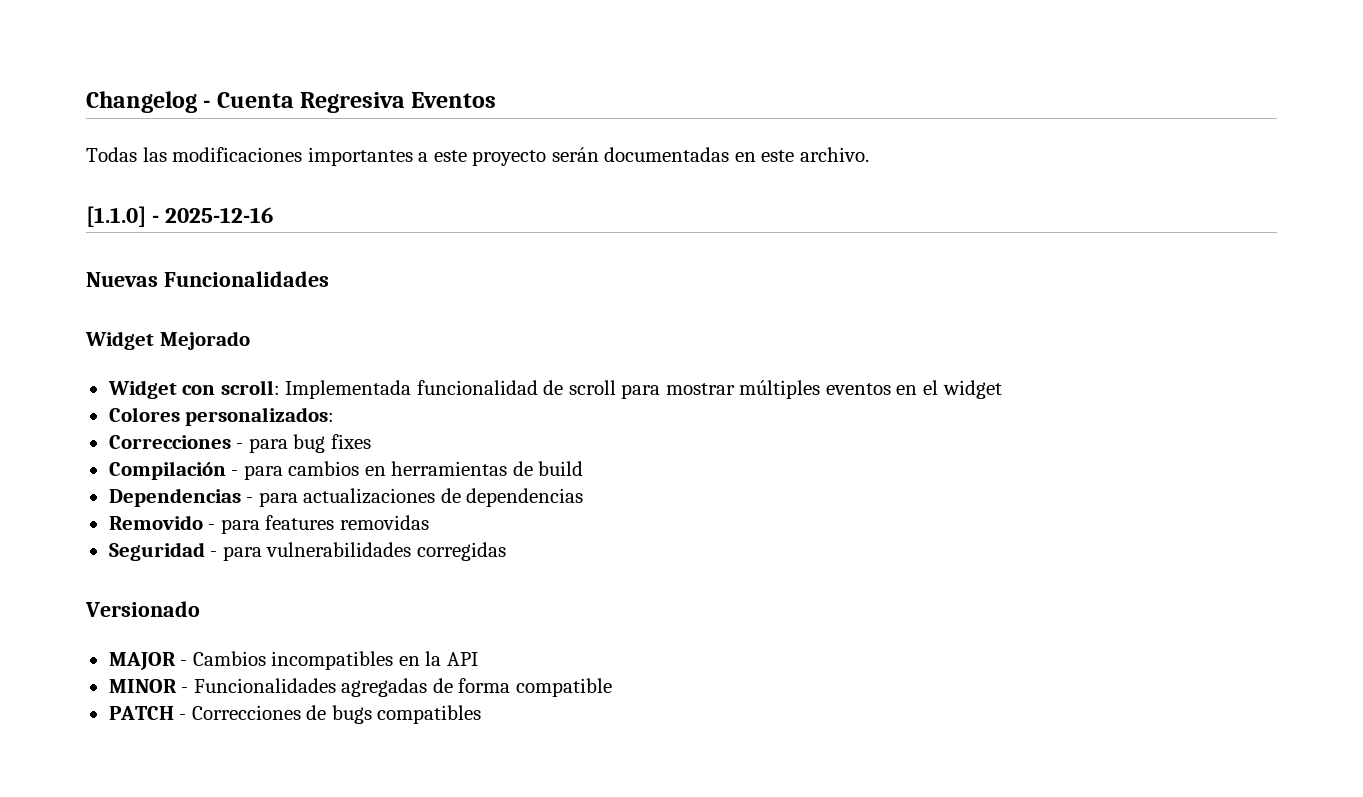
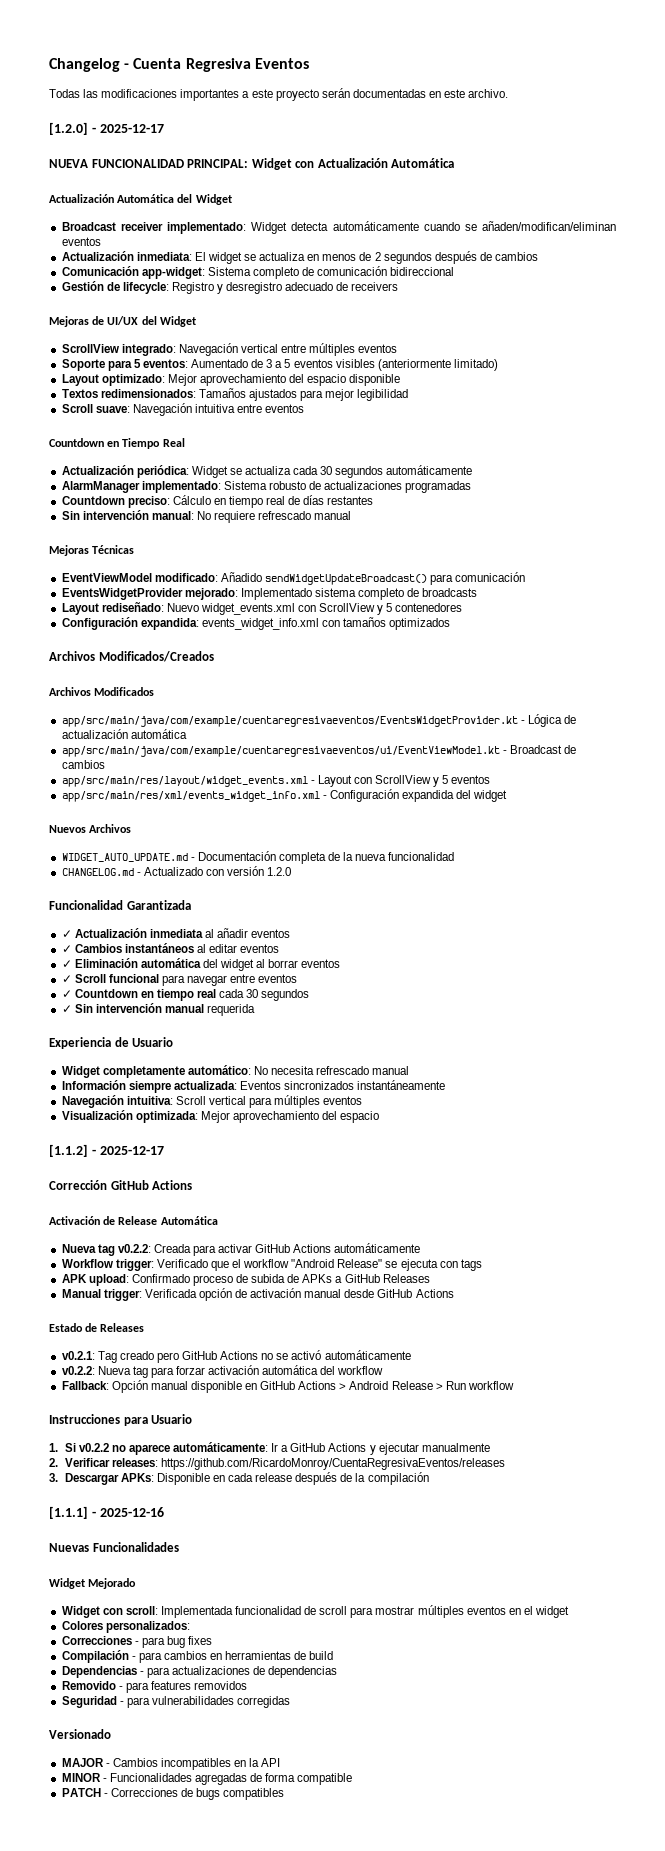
[86,206,146,227] [1.1.0] -> [49,122,164,135] [49,158,455,170] [49,194,232,205] [61,221,616,234] [61,237,101,246] [61,251,539,264] [61,266,455,279] [61,281,399,294] [49,316,196,327] [61,343,398,356] [61,359,498,371] [61,374,401,386] [61,388,409,401] [61,403,305,416] [49,438,185,449] [61,465,473,478] [61,481,472,493] [61,495,374,508] [61,510,352,523] [49,545,135,556] [61,572,526,585] [61,588,478,600] [61,602,463,615] [61,617,451,630] [49,651,214,662] [49,687,155,696] [61,714,576,727] [61,729,187,739] [61,745,576,757] [61,760,105,769] [61,775,491,787] [61,789,508,802] [49,824,132,833] [61,851,455,864] [61,866,292,876] [49,900,191,910] [61,928,291,938] [61,943,280,953] [61,958,341,971] [61,974,298,986] [61,989,310,1001] [61,1003,256,1016] [49,1037,174,1049] [61,1065,410,1078] [61,1080,446,1093] [61,1095,363,1108] [61,1110,380,1123] [49,1144,164,1157] [49,1180,193,1190] [49,1216,218,1225] [61,1243,421,1256] [61,1259,482,1271] [61,1274,430,1286] [61,1288,454,1301] [49,1323,145,1332] [61,1350,411,1363] [61,1365,384,1378] [61,1380,514,1393] [49,1414,193,1426] [49,1442,490,1455] [49,1458,505,1470] [49,1472,429,1485] [49,1506,88,1519] [1.2.0] - 2025-12-17 // NUEVA FUNCIONALIDAD PRINCIPAL: Widget con Actualización Automática // Actualización Automática del Widget // Broadcast receiver implementado: Widget detecta automáticamente cuando se añaden/modifican/eliminan eventos // Actualización inmediata: El widget se actualiza en menos de 2 segundos después de cambios // Comunicación app-widget: Sistema completo de comunicación bidireccional // Gestión de lifecycle: Registro y desregistro adecuado de receivers // Mejoras de UI/UX del Widget // ScrollView integrado: Navegación vertical entre múltiples eventos // Soporte para 5 eventos: Aumentado de 3 a 5 eventos visibles (anteriormente limitado) // Layout optimizado: Mejor aprovechamiento del espacio disponible // Textos redimensionados: Tamaños ajustados para mejor legibilidad // Scroll suave: Navegación intuitiva entre eventos // Countdown en Tiempo Real // Actualización periódica: Widget se actualiza cada 30 segundos automáticamente // AlarmManager implementado: Sistema robusto de actualizaciones programadas // Countdown preciso: Cálculo en tiempo real de días restantes // Sin intervención manual: No requiere refrescado manual // Mejoras Técnicas // EventViewModel modificado: Añadido sendWidgetUpdateBroadcast() para comunicación // EventsWidgetProvider mejorado: Implementado sistema completo de broadcasts // Layout rediseñado: Nuevo widget_events.xml con ScrollView y 5 contenedores // Configuración expandida: events_widget_info.xml con tamaños optimizados // Archivos Modificados/Creados // Archivos Modificados // app/src/main/java/com/example/cuentaregresivaeventos/EventsWidgetProvider.kt - Lógica de actualización automática // app/src/main/java/com/example/cuentaregresivaeventos/ui/EventViewModel.kt - Broadcast de cambios // app/src/main/res/layout/widget_events.xml - Layout con ScrollView y 5 eventos // app/src/main/res/xml/events_widget_info.xml - Configuración expandida del widget // Nuevos Archivos // WIDGET_AUTO_UPDATE.md - Documentación completa de la nueva funcionalidad // CHANGELOG.md - Actualizado con versión 1.2.0 // Funcionalidad Garantizada // ✓ Actualización inmediata al añadir eventos // ✓ Cambios instantáneos al editar eventos // ✓ Eliminación automática del widget al borrar eventos // ✓ Scroll funcional para navegar entre eventos // ✓ Countdown en tiempo real cada 30 segundos // ✓ Sin intervención manual requerida // Experiencia de Usuario // Widget completamente automático: No necesita refrescado manual // Información siempre actualizada: Eventos sincronizados instantáneamente // Navegación intuitiva: Scroll vertical para múltiples eventos // Visualización optimizada: Mejor aprovechamiento del espacio // [1.1.2] - 2025-12-17 // Corrección GitHub Actions // Activación de Release Automática // Nueva tag v0.2.2: Creada para activar GitHub Actions automáticamente // Workflow trigger: Verificado que el workflow "Android Release" se ejecuta con tags // APK upload: Confirmado proceso de subida de APKs a GitHub Releases // Manual trigger: Verificada opción de activación manual desde GitHub Actions // Estado de Releases // v0.2.1: Tag creado pero GitHub Actions no se activó automáticamente // v0.2.2: Nueva tag para forzar activación automática del workflow // Fallback: Opción manual disponible en GitHub Actions > Android Release > Run workflow // Instrucciones para Usuario // 1. Si v0.2.2 no aparece automáticamente: Ir a GitHub Actions y ejecutar manualmente // 2. Verificar releases: https://github.com/RicardoMonroy/CuentaRegresivaEventos/releases // 3. Descargar APKs: Disponible en cada release después de la compilación // [1.1.1]
[339,515,429,530] removidas -> [194,1681,248,1690] removidos

